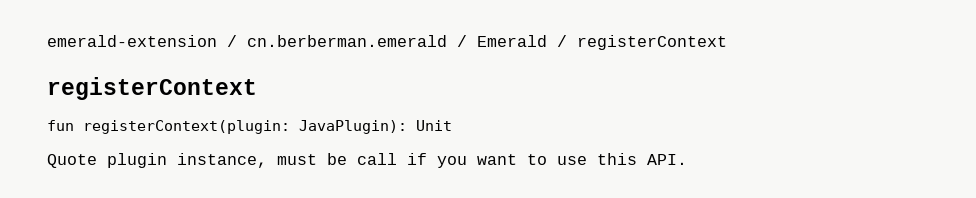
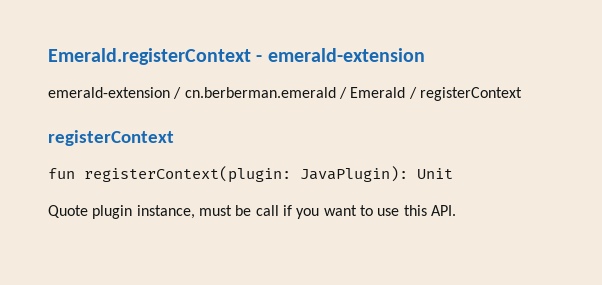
(47, 41) none -> [48,48,425,65] Emerald.registerContext - emerald-extension //

